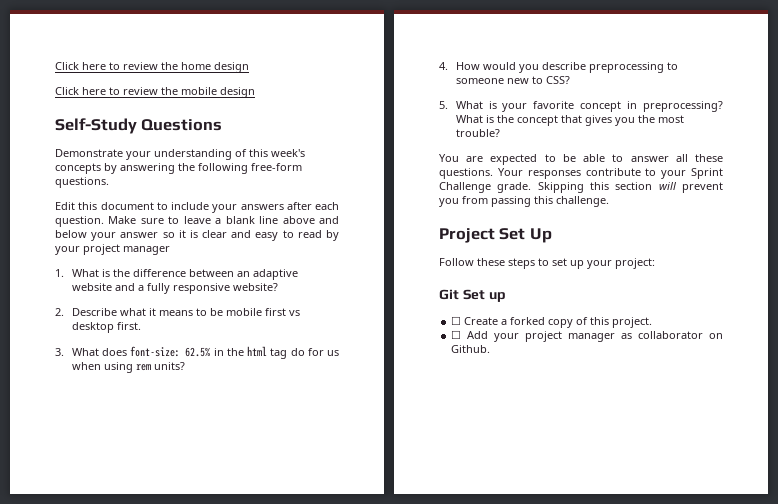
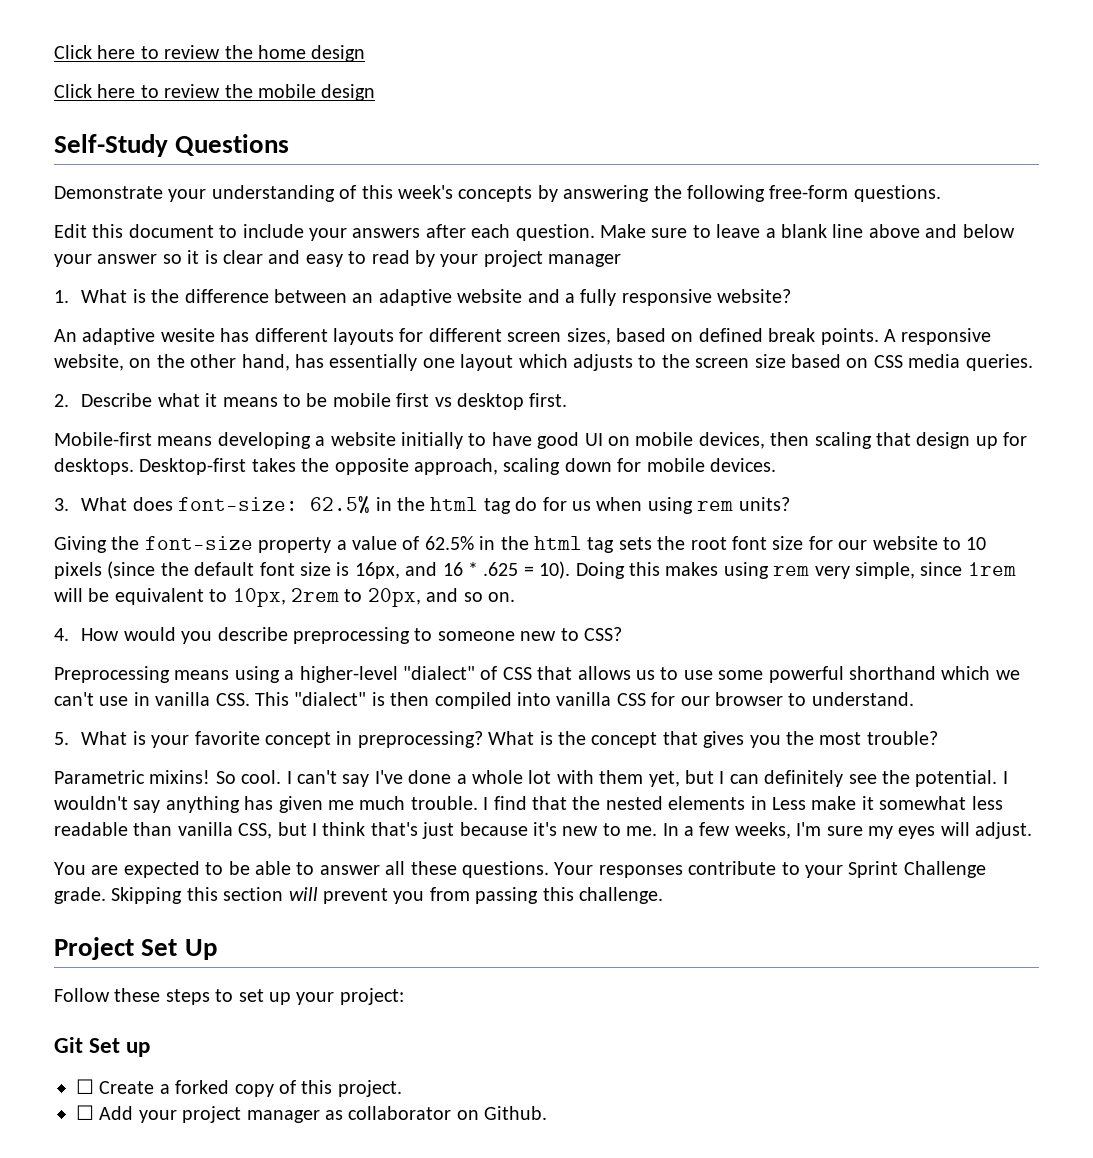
(278, 287) none -> [54,328,992,345] [54,354,1033,371] // An adaptive wesite has different layouts for different screen sizes, based on defined break points. A responsive website, on the other hand, has essentially one layout which adjusts to the screen size based on CSS media queries.
(141, 326) none -> [54,432,1028,449] [54,458,776,475] // Mobile-first means developing a website initially to have good UI on mobile devices, then scaling that design up for desktops. Desktop-first takes the opposite approach, scaling down for mobile devices.
(185, 366) none -> [54,536,987,553] [54,561,1016,579] [54,588,515,607] // Giving the font-size property a value of 62.5% in the html tag sets the root font size for our website to 10 pixels (since the default font size is 16px, and 16 * .625 = 10). Doing this makes using rem very simple, since 1rem will be equivalent to 10px, 2rem to 20px, and so on.
(570, 80) none -> [54,666,1020,683] [54,692,914,709] // Preprocessing means using a higher-level "dialect" of CSS that allows us to use some powerful shorthand which we can't use in vanilla CSS. This "dialect" is then compiled into vanilla CSS for our browser to understand.
(500, 133) none -> [54,770,1008,787] [54,796,1003,813] [54,822,1033,839] // Parametric mixins! So cool. I can't say I've done a whole lot with them yet, but I can definitely see the potential. I wouldn't say anything has given me much trouble. I find that the nested elements in Less make it somewhat less readable than vanilla CSS, but I think that's just because it's new to me. In a few weeks, I'm sure my eyes will adjust.

